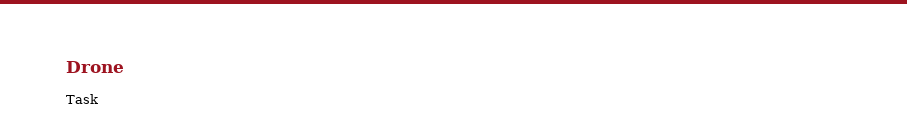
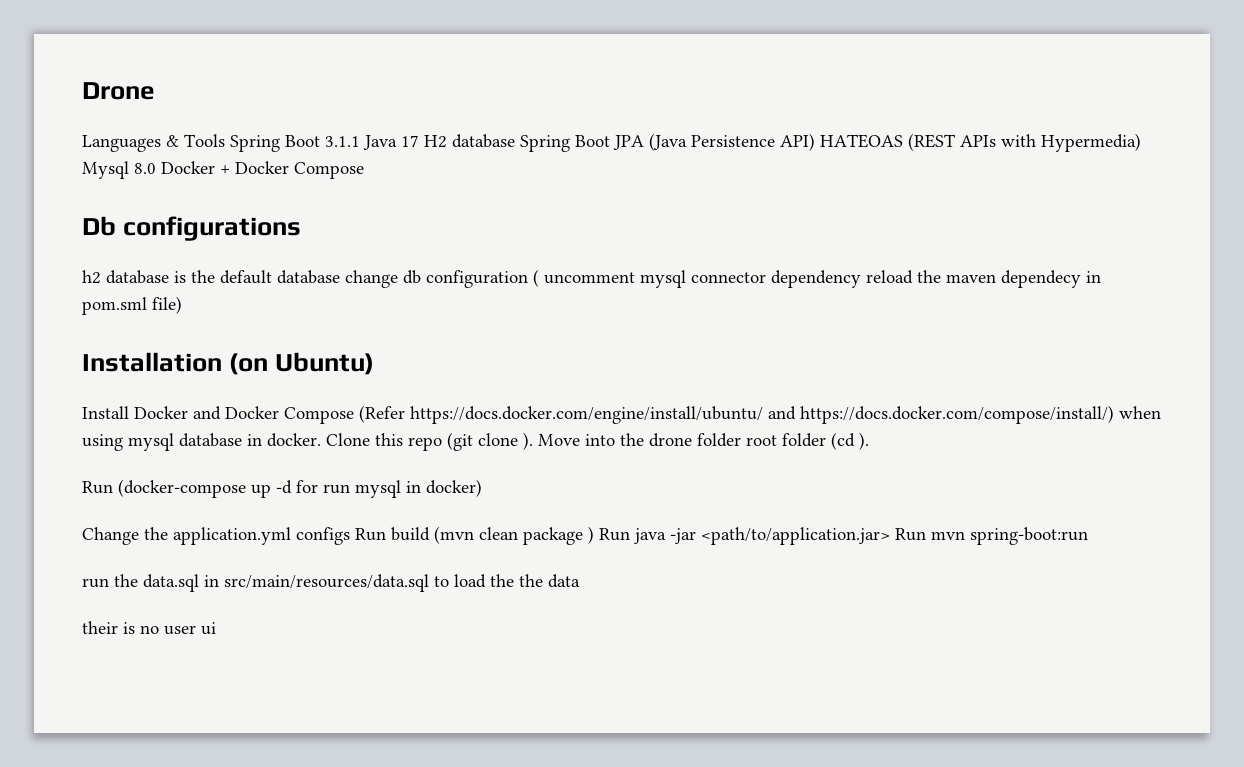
[66,94,98,104] Task -> [82,133,1141,152] [82,161,364,179] [82,216,302,241] [82,269,1101,288] [82,296,182,315] [82,352,375,375] [82,405,1161,424] [82,432,869,451] [82,479,482,498] [82,526,1088,545] [82,574,580,592] [82,621,216,635] Languages & Tools Spring Boot 3.1.1 Java 17 H2 database Spring Boot JPA (Java Persistence API) HATEOAS (REST APIs with Hypermedia) Mysql 8.0 Docker + Docker Compose // Db configurations // h2 database is the default database change db configuration ( uncomment mysql connector dependency reload the maven dependecy in pom.sml file) // Installation (on Ubuntu) // Install Docker and Docker Compose (Refer https://docs.docker.com/engine/install/ubuntu/ and https://docs.docker.com/compose/install/) when using mysql database in docker. Clone this repo (git clone ). Move into the drone folder root folder (cd ). // Run (docker-compose up -d for run mysql in docker) // Change the application.yml configs Run build (mvn clean package ) Run java -jar <path/to/application.jar> Run mvn spring-boot:run // run the data.sql in src/main/resources/data.sql to load the the data // their is no user ui

